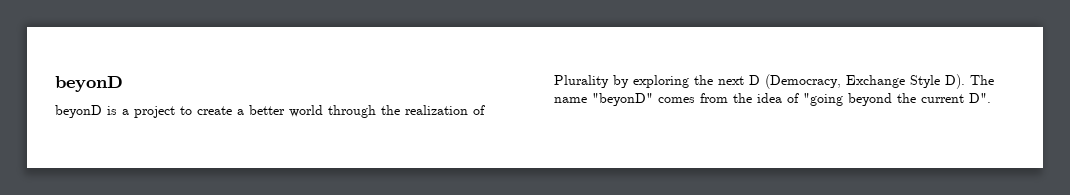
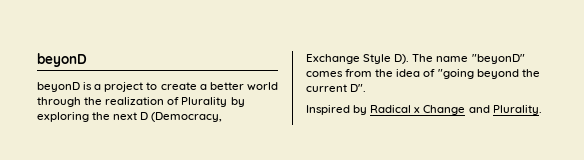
(991, 98) none -> [306,105,542,115] // Inspired by Radical x Change and Plurality.

